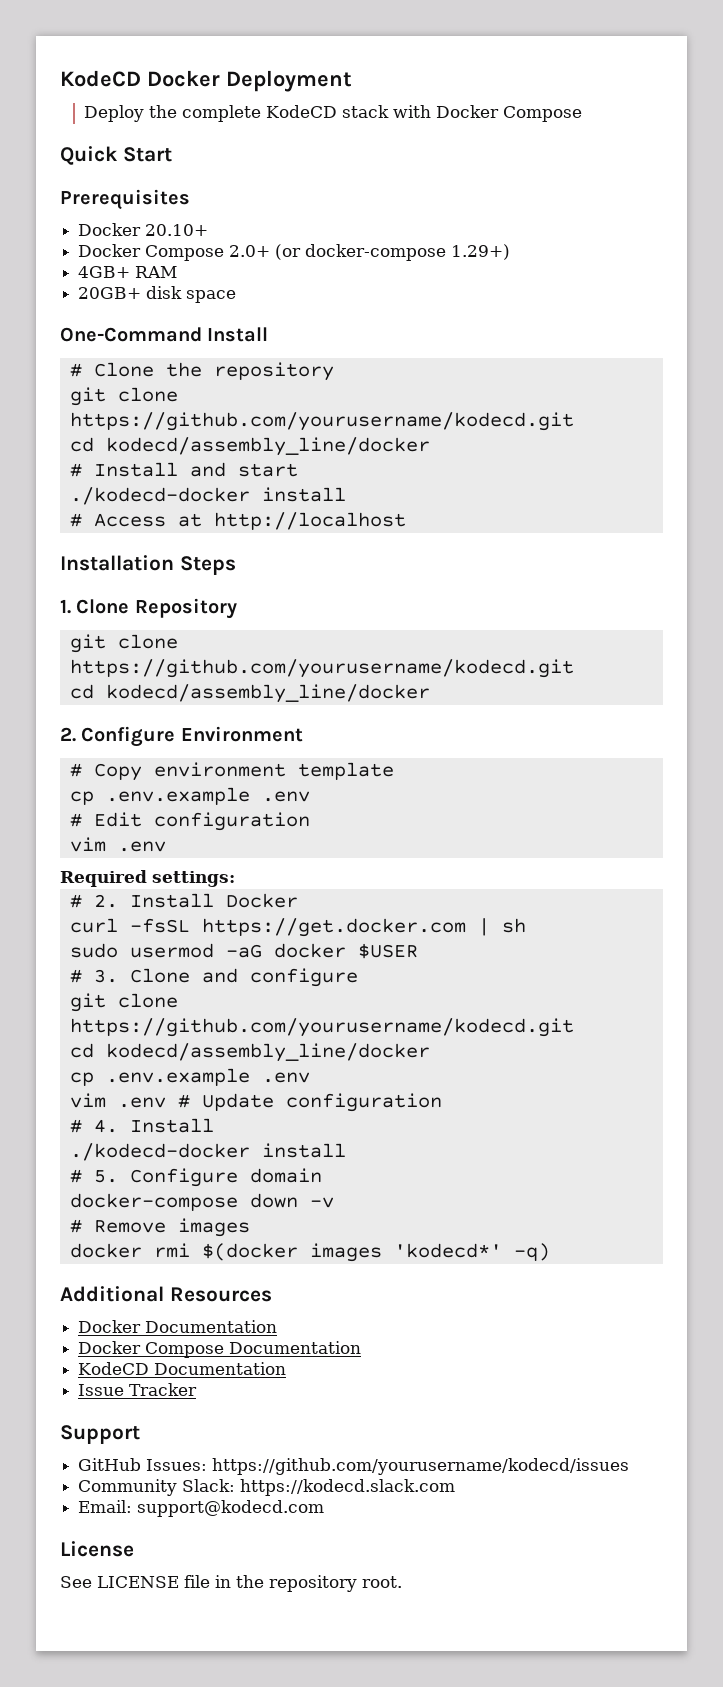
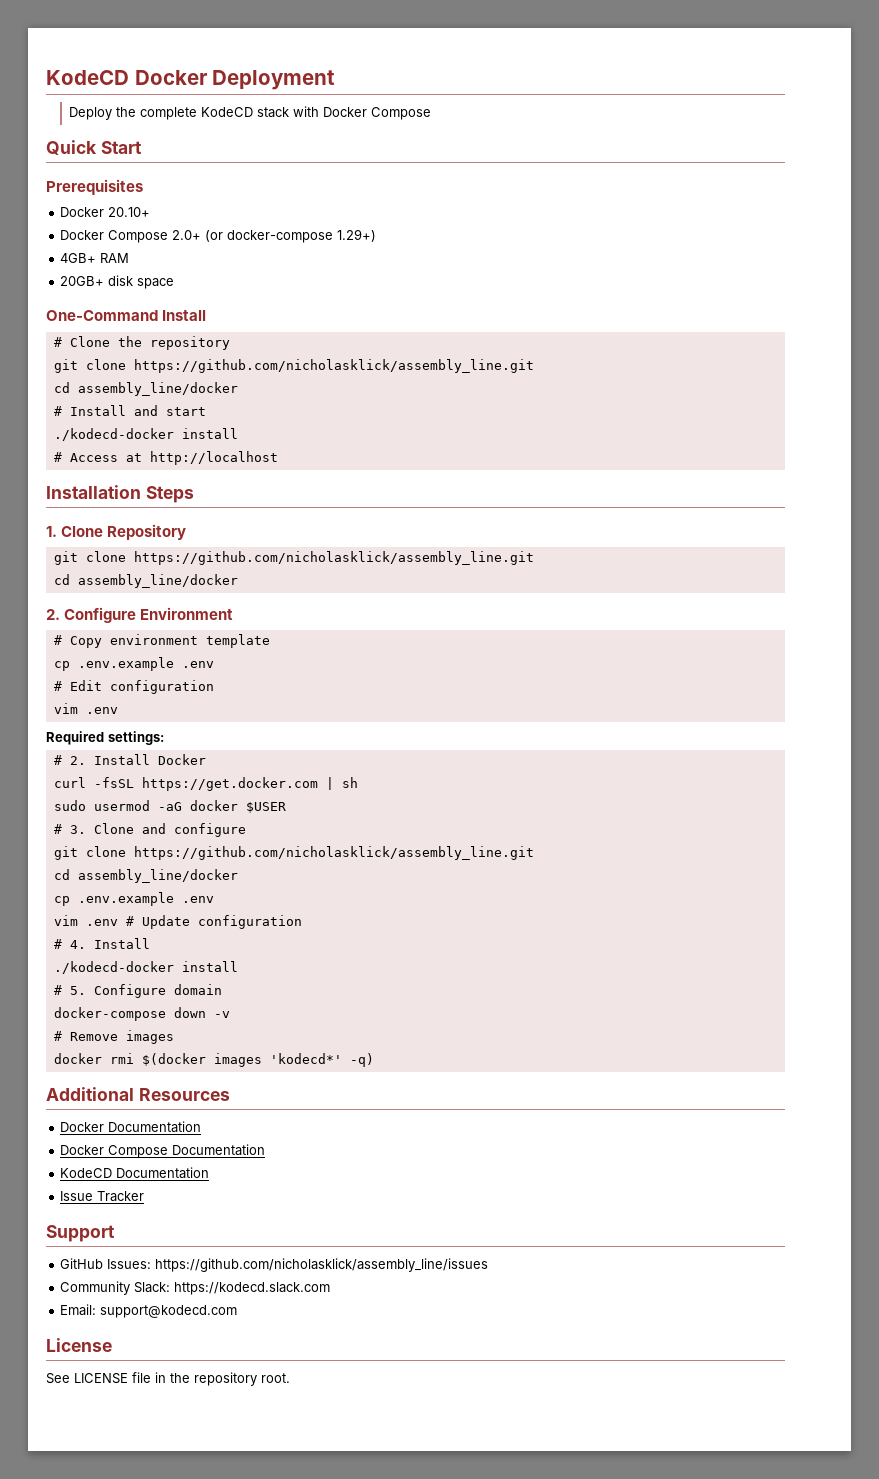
[69,412,574,431] [69,437,430,456] https://github.com/yourusername/kodecd.git // cd kodecd/assembly_line/docker -> [133,359,534,373] [53,382,238,396] https://github.com/nicholasklick/assembly_line.git // cd assembly_line/docker
[69,659,574,678] [69,684,430,703] https://github.com/yourusername/kodecd.git // cd kodecd/assembly_line/docker -> [133,551,534,565] [53,574,238,588] https://github.com/nicholasklick/assembly_line.git // cd assembly_line/docker
[69,1018,574,1037] [69,1043,430,1062] https://github.com/yourusername/kodecd.git // cd kodecd/assembly_line/docker -> [133,846,534,860] [53,869,238,883] https://github.com/nicholasklick/assembly_line.git // cd assembly_line/docker
[212,1458,630,1475] https://github.com/yourusername/kodecd/issues -> [155,1258,489,1272] https://github.com/nicholasklick/assembly_line/issues

